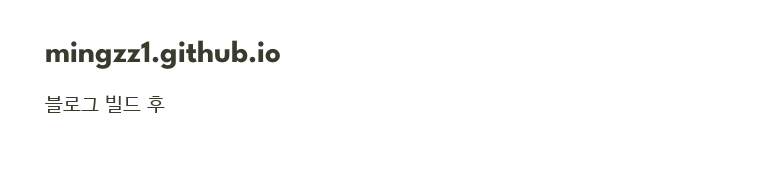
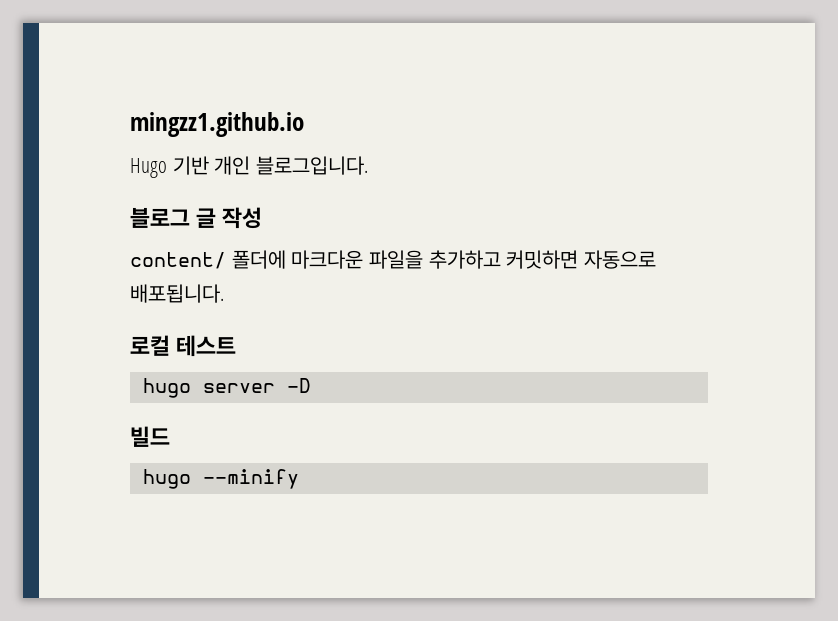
[45,96,99,113] 블로그 -> [130,156,369,178] [130,207,263,229] [130,250,657,269] [130,284,224,303] [130,335,237,357] [142,378,311,398] Hugo 기반 개인 블로그입니다. // 블로그 글 작성 // content/ 폴더에 마크다운 파일을 추가하고 커밋하면 자동으로 배포됩니다. // 로컬 테스트 // hugo server -D //
[147,96,165,113] 후 -> [142,469,299,489] // hugo --minify

